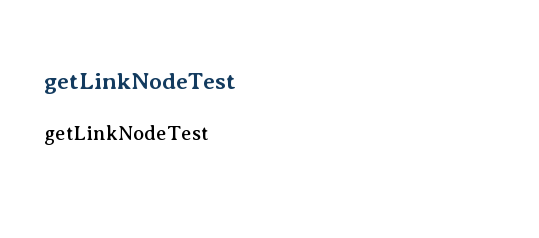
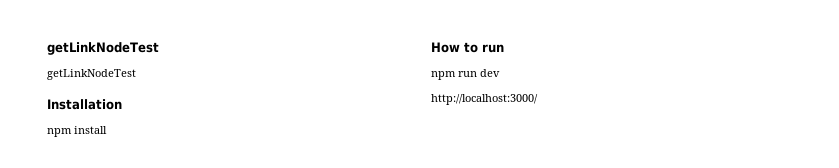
(209, 135) none -> [47,99,122,110] [47,126,107,137] [431,42,504,53] [431,69,500,80] [431,94,538,105] // Installation // npm install // How to run // npm run dev // http://localhost:3000/

